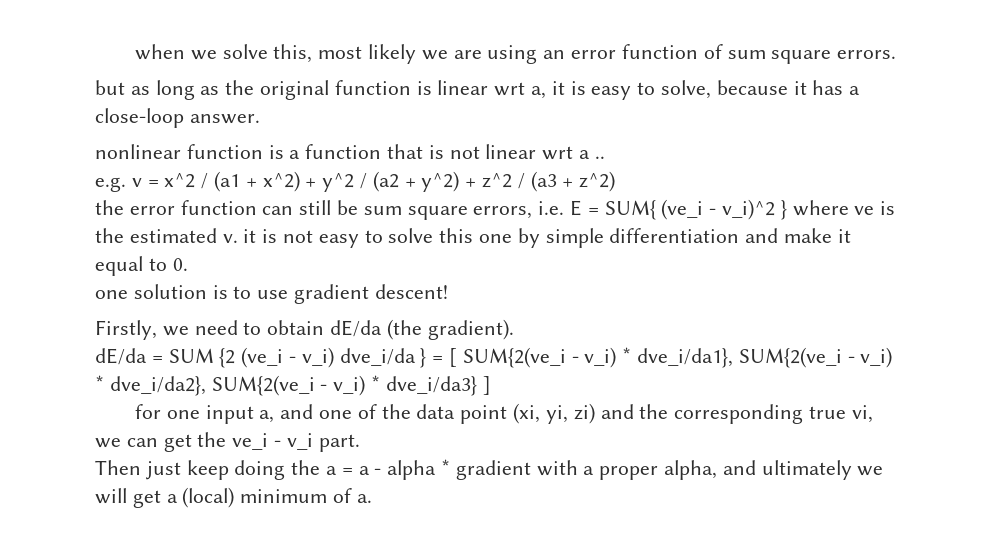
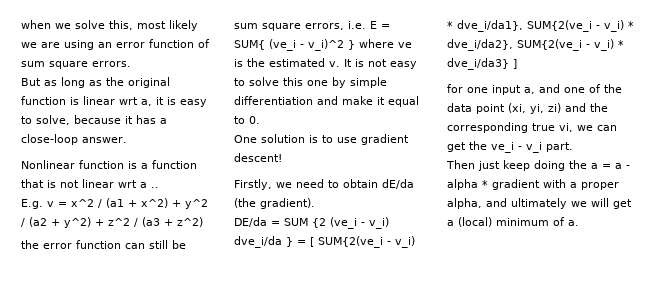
[95,80,125,95] but -> [21,78,41,86] But
[95,144,181,159] nonlinear -> [21,160,75,169] Nonlinear
[95,177,126,192] e.g. -> [21,199,43,209] E.g.
[243,229,257,243] it -> [344,59,352,67] It
[95,290,128,299] one -> [234,135,257,143] One
[95,348,147,365] dE/da -> [234,217,267,227] DE/da

